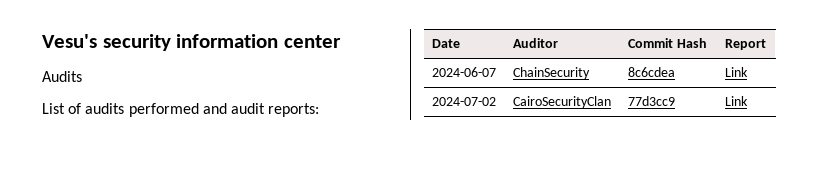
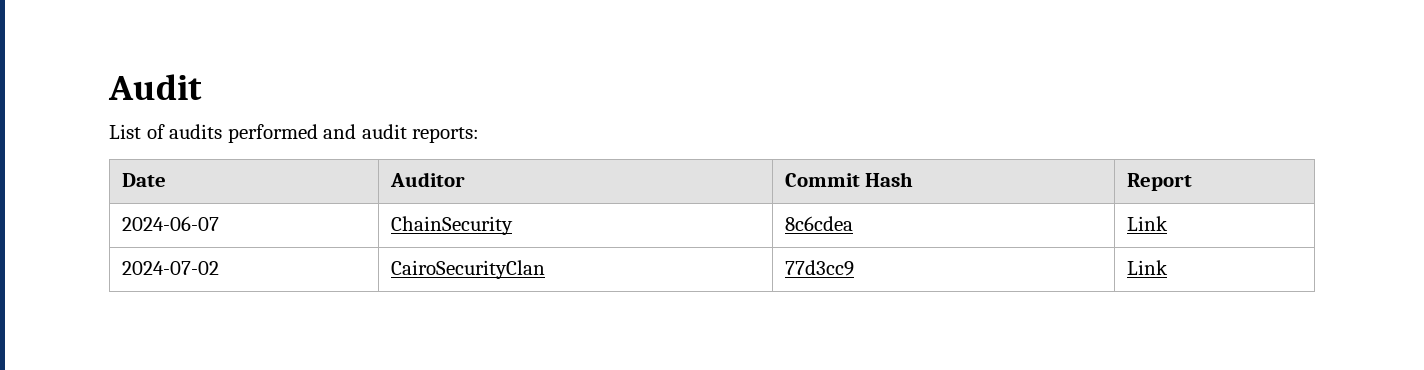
[42,34,342,51] [42,71,82,82] Vesu's security information center // Audits -> [108,74,202,100] Audit

